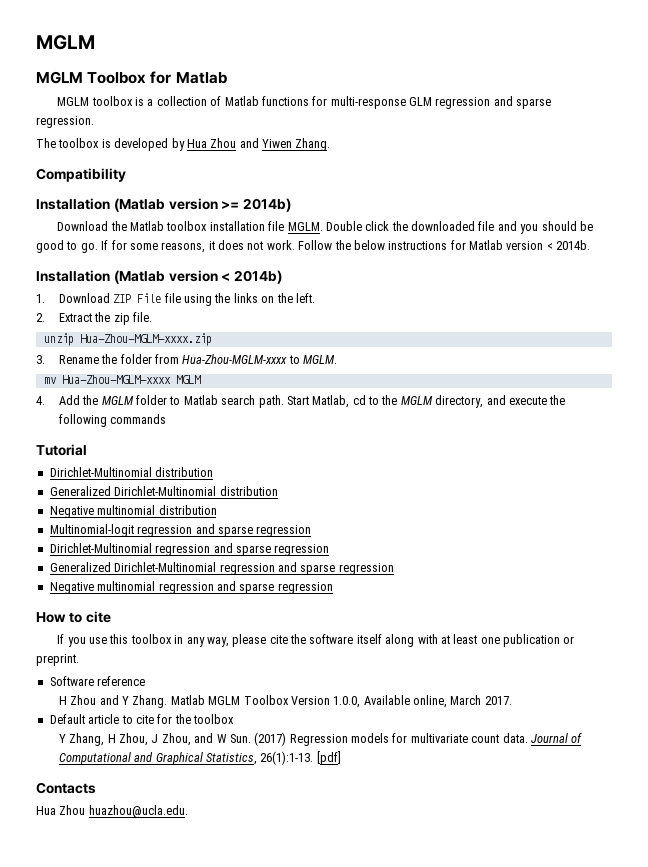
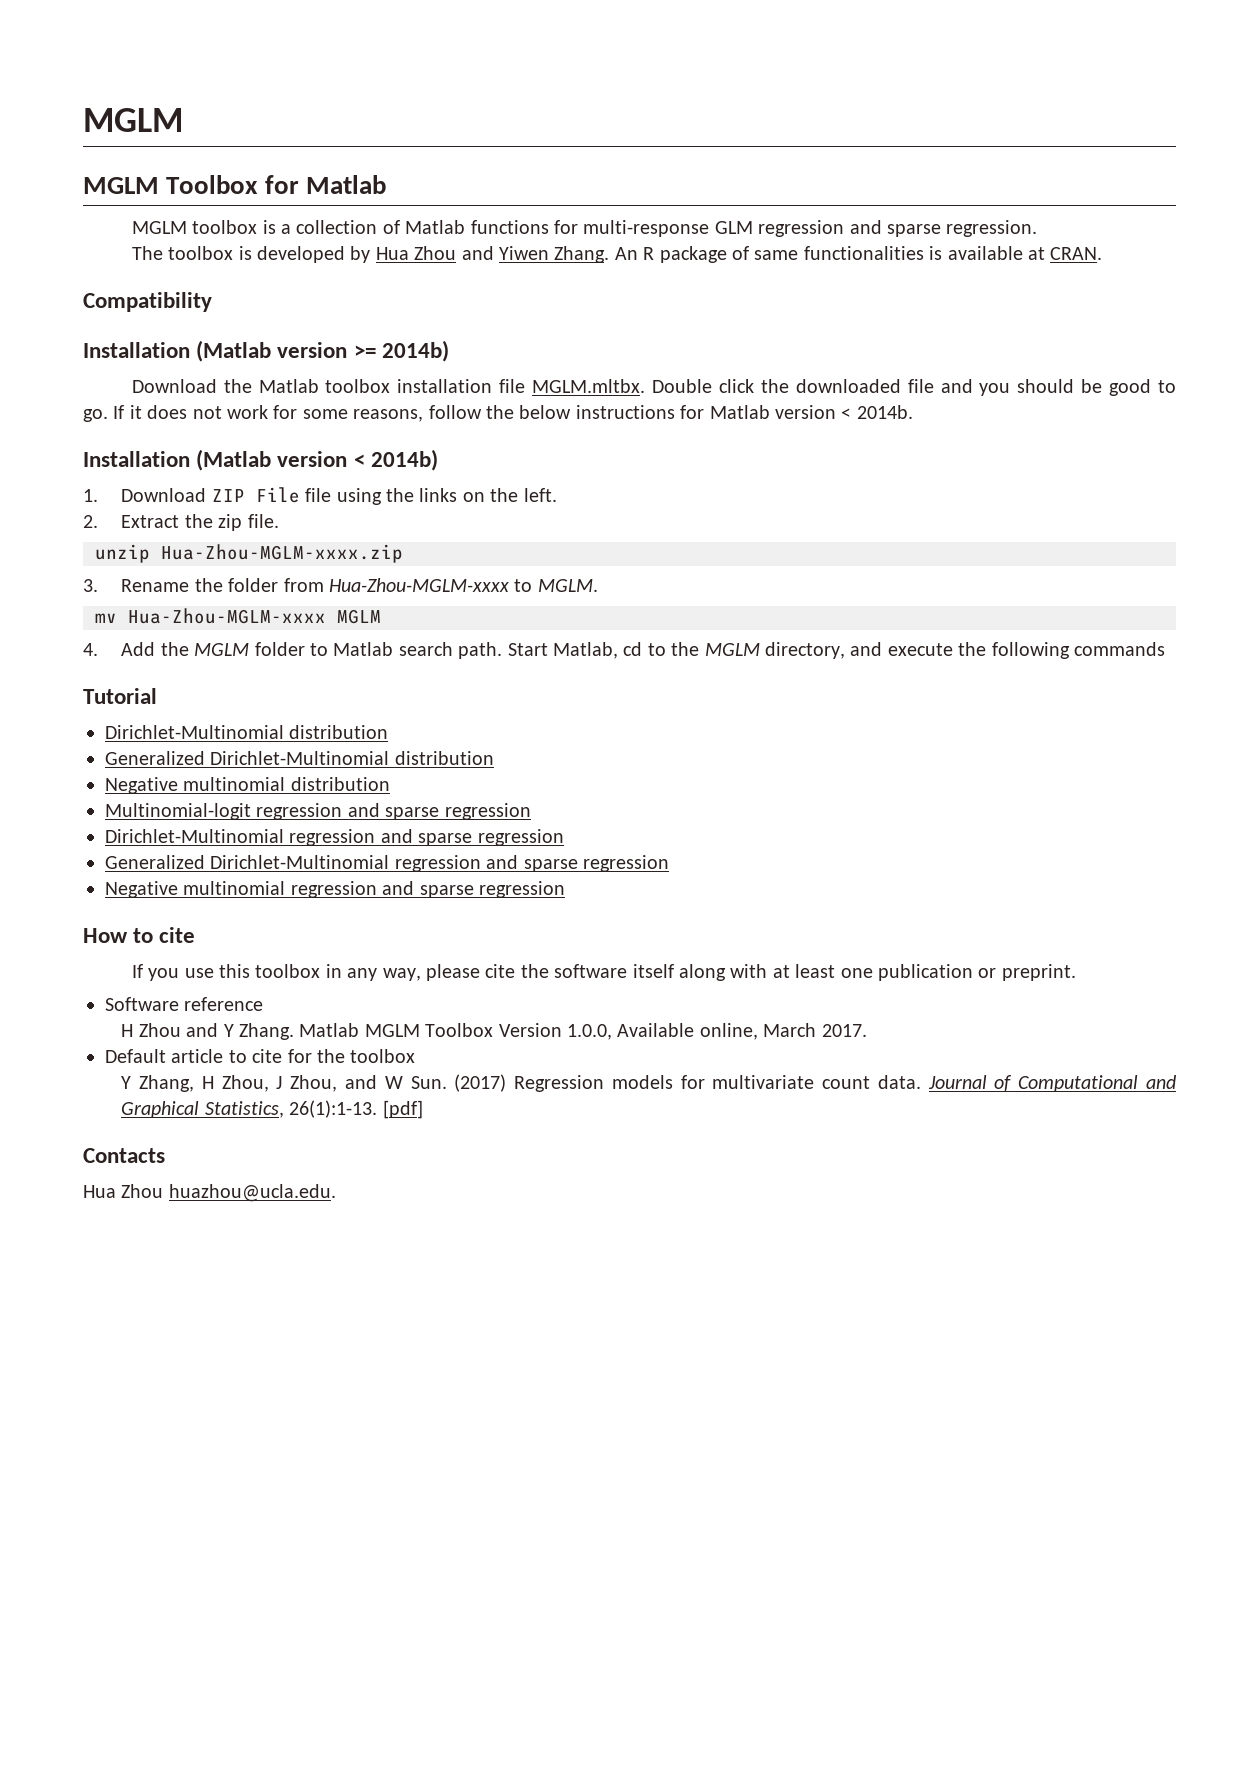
(331, 144) none -> [614,246,1103,263] An R package of same functionalities is available at CRAN.
[287,222,323,231] MGLM. -> [532,379,646,393] MGLM.mltbx.
[111,240,333,253] for some reasons, it does not work. Follow -> [129,405,482,422] it does not work for some reasons, follow

